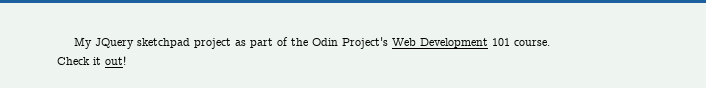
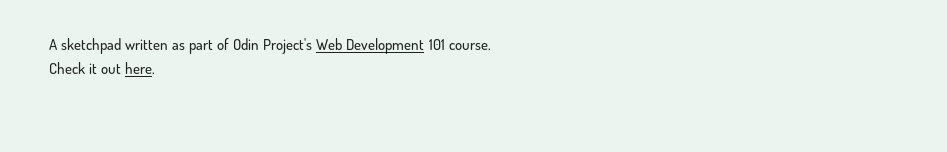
[73,37,231,49] My JQuery sketchpad project -> [49,38,169,54] A sketchpad written
[290,38,308,46] the -> (230, 44) none
[105,56,126,65] out! -> [101,62,156,74] out here.

